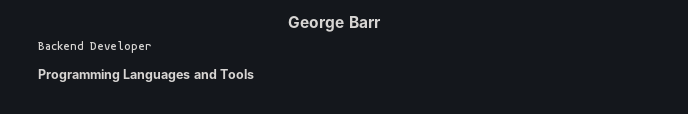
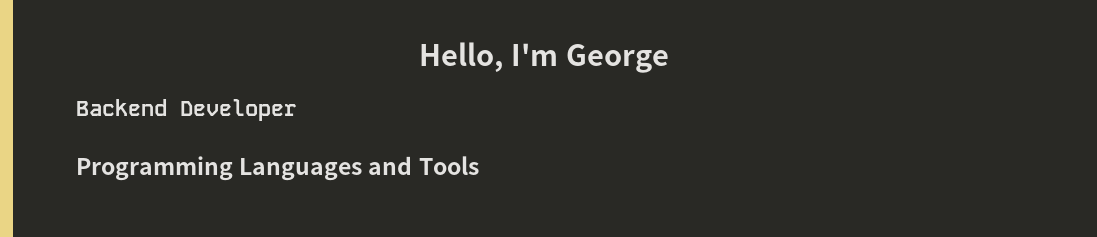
(288, 24) none -> [419,42,558,72] Hello, I'm
[348,16,381,28] Barr -> (669, 58) none

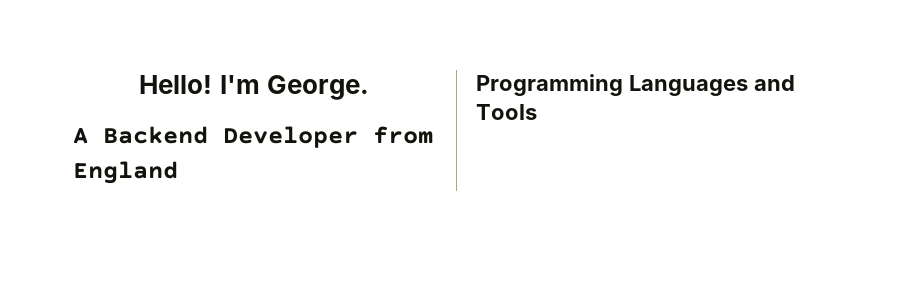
[419,42,669,73] Hello, I'm George // -> [139,75,369,100] [73,127,88,144] Hello! I'm George. // A
(297, 110) none -> [373,126,433,144] [73,161,178,184] from England

